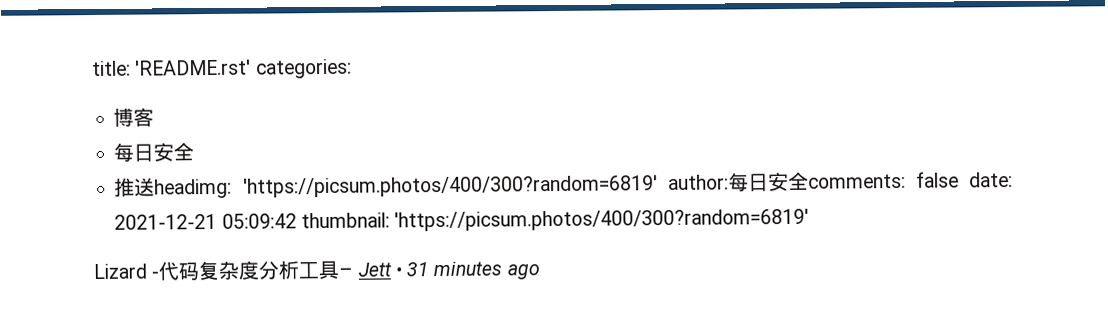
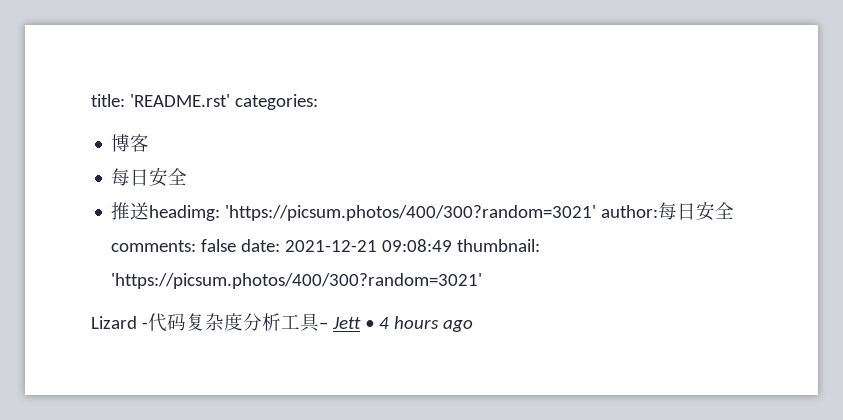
[242,175,658,198] 'https://picsum.photos/400/300?random=6819' -> [225,205,597,221] 'https://picsum.photos/400/300?random=3021'
[221,208,810,232] 05:09:42 thumbnail: 'https://picsum.photos/400/300?random=6819' -> [382,239,541,252] [111,273,483,289] 09:08:49 thumbnail: 'https://picsum.photos/400/300?random=3021'
[406,261,503,277] 31 minutes -> [378,316,439,329] 4 hours

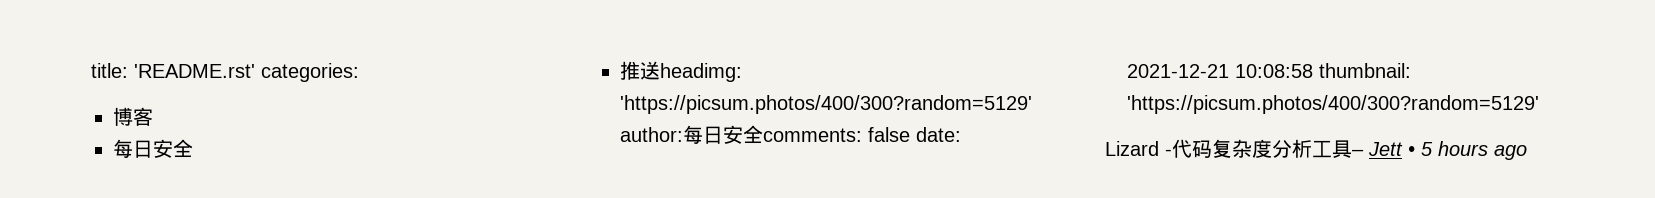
[225,205,597,221] 'https://picsum.photos/400/300?random=3021' -> [620,95,1032,114] 'https://picsum.photos/400/300?random=5129'
[382,239,541,252] [111,273,483,289] 09:08:49 thumbnail: 'https://picsum.photos/400/300?random=3021' -> [1235,63,1411,78] [1127,95,1539,114] 10:08:58 thumbnail: 'https://picsum.photos/400/300?random=5129'
[378,317,389,329] 4 -> [1421,142,1433,156] 5

